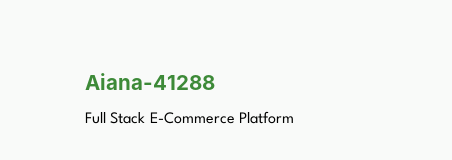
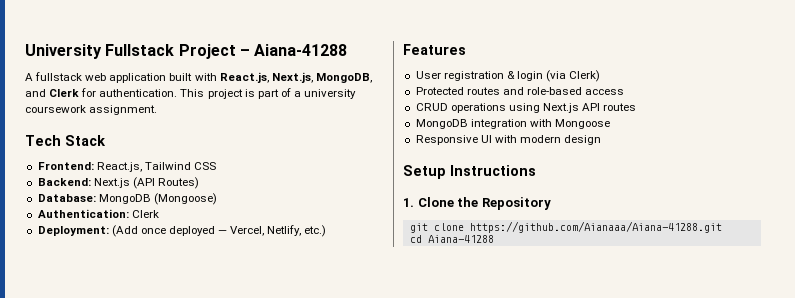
[85,73,215,90] [85,111,294,124] Aiana-41288 // Full Stack E-Commerce Platform -> [25,44,348,59] [25,72,372,83] [25,88,357,99] [25,105,158,115] [25,135,106,146] [37,162,216,172] [37,177,199,189] [37,193,217,205] [37,209,159,218] [37,225,327,237] [403,44,466,55] [415,70,601,82] [415,87,625,95] [415,103,637,113] [415,119,610,129] [415,135,602,145] [403,165,536,179] [403,197,551,210] [409,221,722,233] [409,235,494,243] University Fullstack Project – Aiana-41288 // A fullstack web application built with React.js, Next.js, MongoDB, and Clerk for authentication. This project is part of a university coursework assignment. // Tech Stack // Frontend: React.js, Tailwind CSS // Backend: Next.js (API Routes) // Database: MongoDB (Mongoose) // Authentication: Clerk // Deployment: (Add once deployed — Vercel, Netlify, etc.) // Features // User registration & login (via Clerk) // Protected routes and role-based access // CRUD operations using Next.js API routes // MongoDB integration with Mongoose // Responsive UI with modern design // Setup Instructions // 1. Clone the Repository // git clone https://github.com/Aianaaa/Aiana-41288.git // cd Aiana-41288

